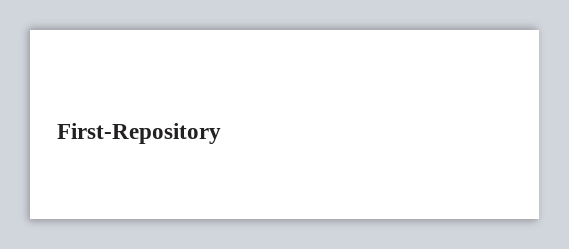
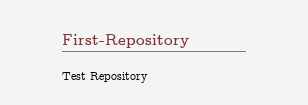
(221, 133) none -> [62,72,148,83] // Test Repository

